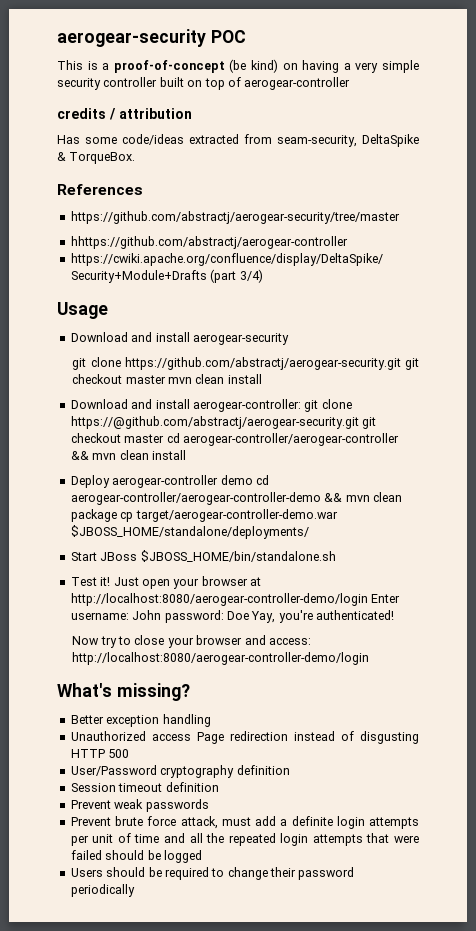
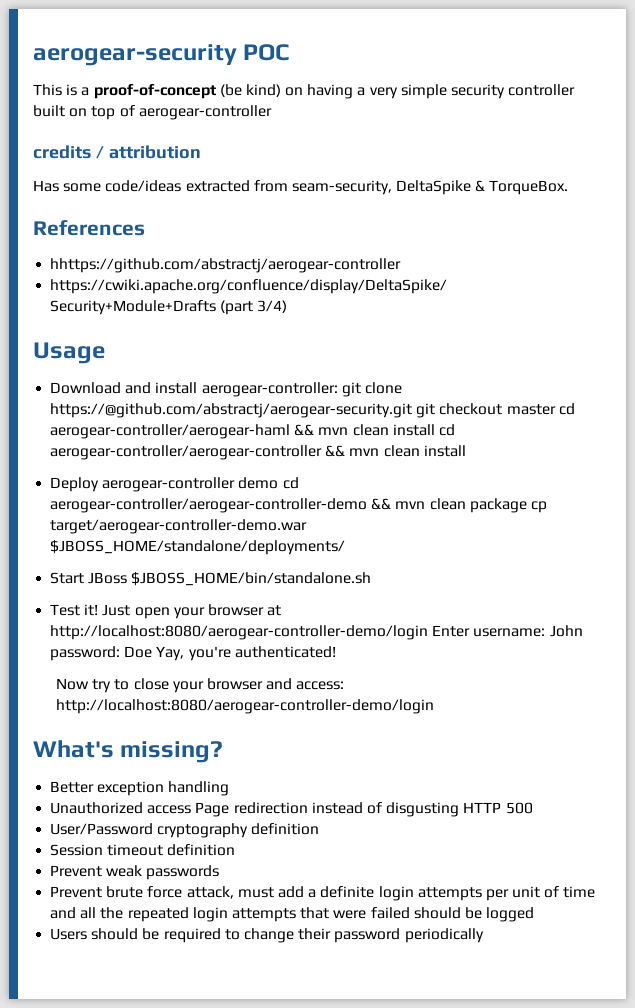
[70,211,400,224] // https://github.com/abstractj/aerogear-security/tree/master -> (145, 228) none
[70,332,289,345] [72,357,419,370] [72,374,262,384] // Download and install aerogear-security // git clone https://github.com/abstractj/aerogear-security.git git checkout master mvn clean install -> (105, 353) none
(180, 438) none -> [50,424,455,439] aerogear-controller/aerogear-haml && mvn clean install cd

